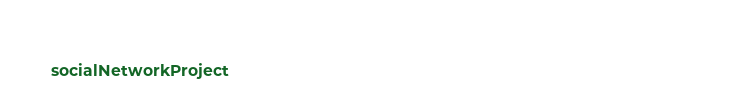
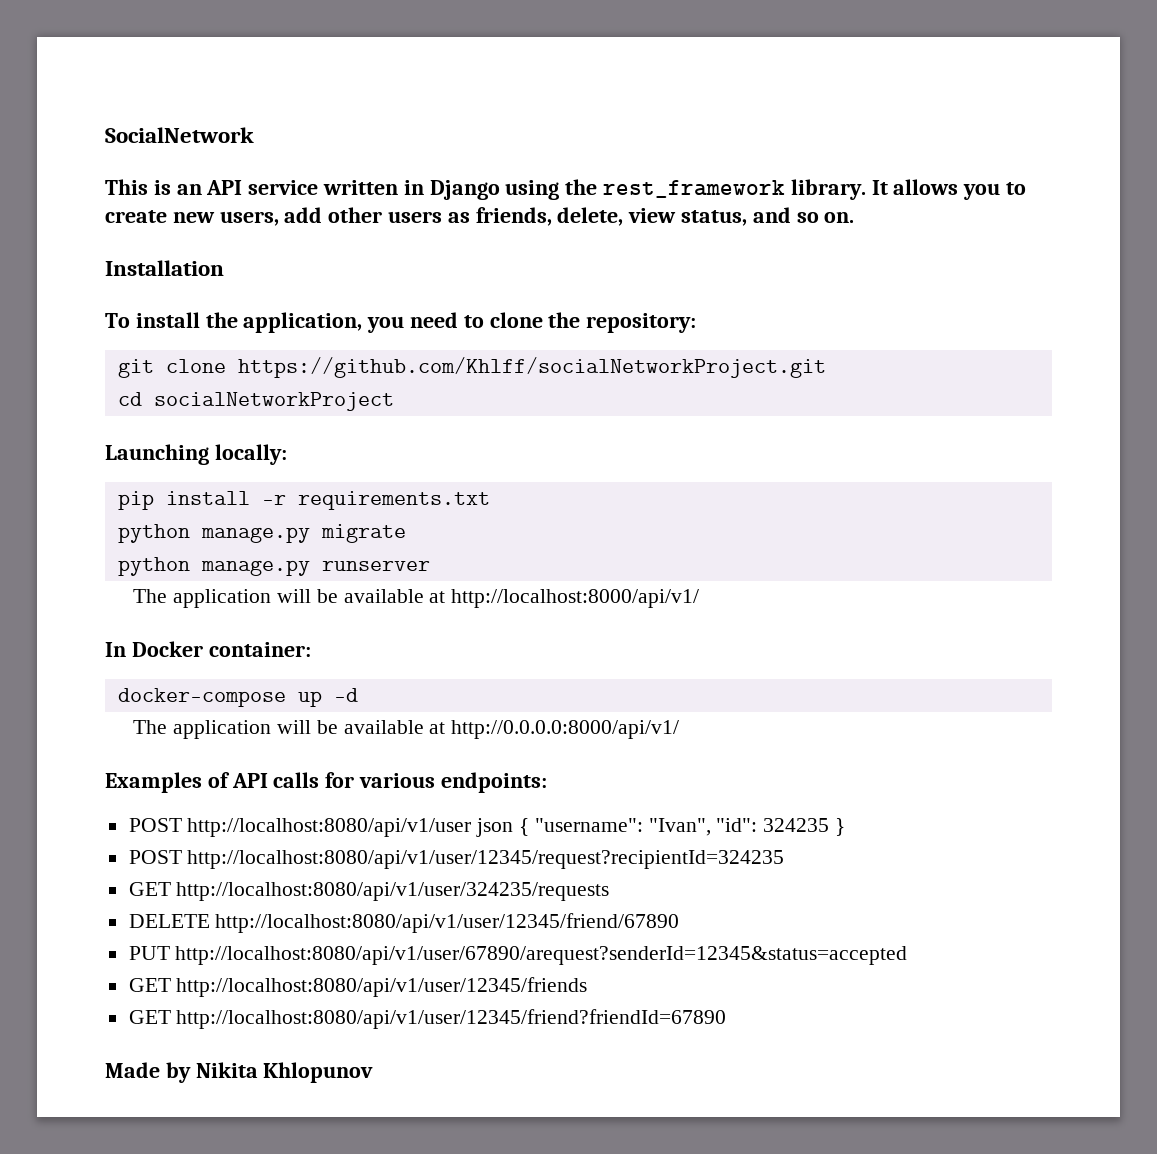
[51,63,229,79] socialNetworkProject -> [105,127,254,143] [105,179,1027,200] [105,207,855,226] [105,260,224,276] [105,312,697,333] [117,357,826,378] [117,392,394,411] [105,444,287,465] [117,491,490,510] [117,524,406,543] [117,557,430,576] [133,589,700,608] [105,641,311,657] [117,688,358,707] [133,720,680,739] [105,772,547,793] [128,818,846,837] [128,850,785,869] [128,882,610,901] [128,913,680,933] [128,946,908,965] [128,977,588,997] [128,1009,727,1029] [105,1062,374,1083] SocialNetwork // This is an API service written in Django using the rest_framework library. It allows you to create new users, add other users as friends, delete, view status, and so on. // Installation // To install the application, you need to clone the repository: // git clone https://github.com/Khlff/socialNetworkProject.git // cd socialNetworkProject // Launching locally: // pip install -r requirements.txt // python manage.py migrate // python manage.py runserver // The application will be available at http://localhost:8000/api/v1/ // In Docker container: // docker-compose up -d // The application will be available at http://0.0.0.0:8000/api/v1/ // Examples of API calls for various endpoints: // POST http://localhost:8080/api/v1/user json { "username": "Ivan", "id": 324235 } // POST http://localhost:8080/api/v1/user/12345/request?recipientId=324235 // GET http://localhost:8080/api/v1/user/324235/requests // DELETE http://localhost:8080/api/v1/user/12345/friend/67890 // PUT http://localhost:8080/api/v1/user/67890/arequest?senderId=12345&status=accepted // GET http://localhost:8080/api/v1/user/12345/friends // GET http://localhost:8080/api/v1/user/12345/friend?friendId=67890 // Made by Nikita Khlopunov

